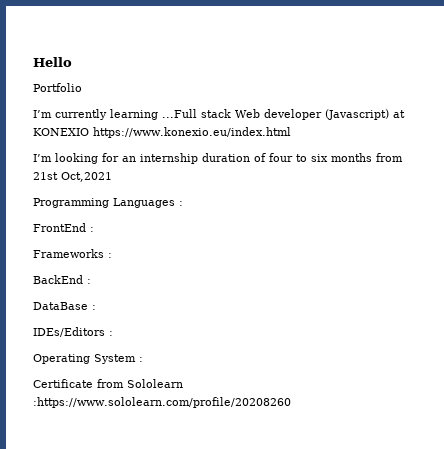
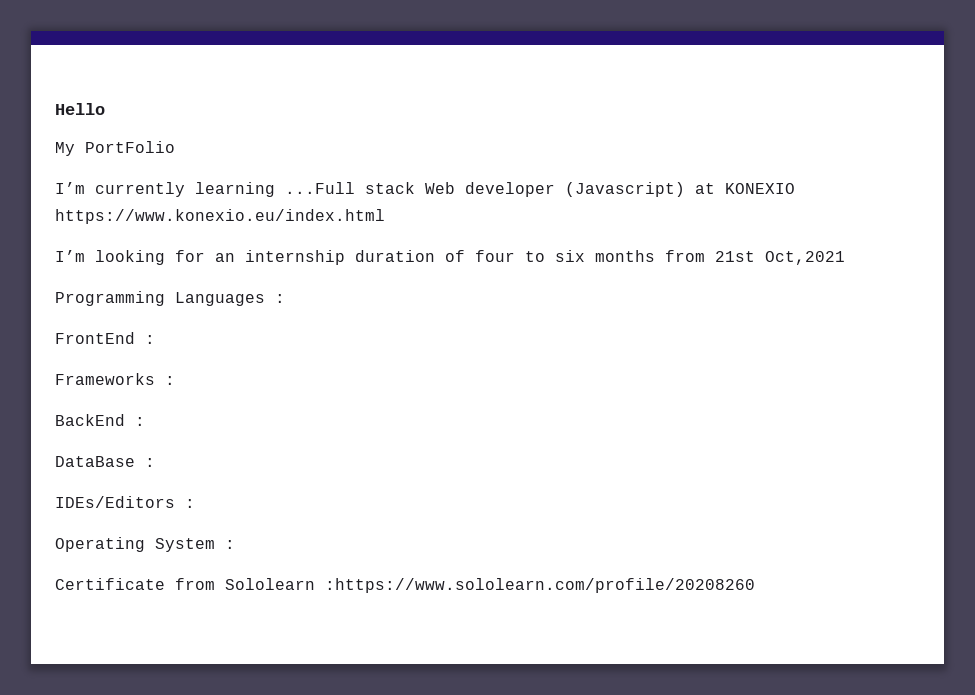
[33,83,82,92] Portfolio -> [55,141,175,156] My PortFolio

